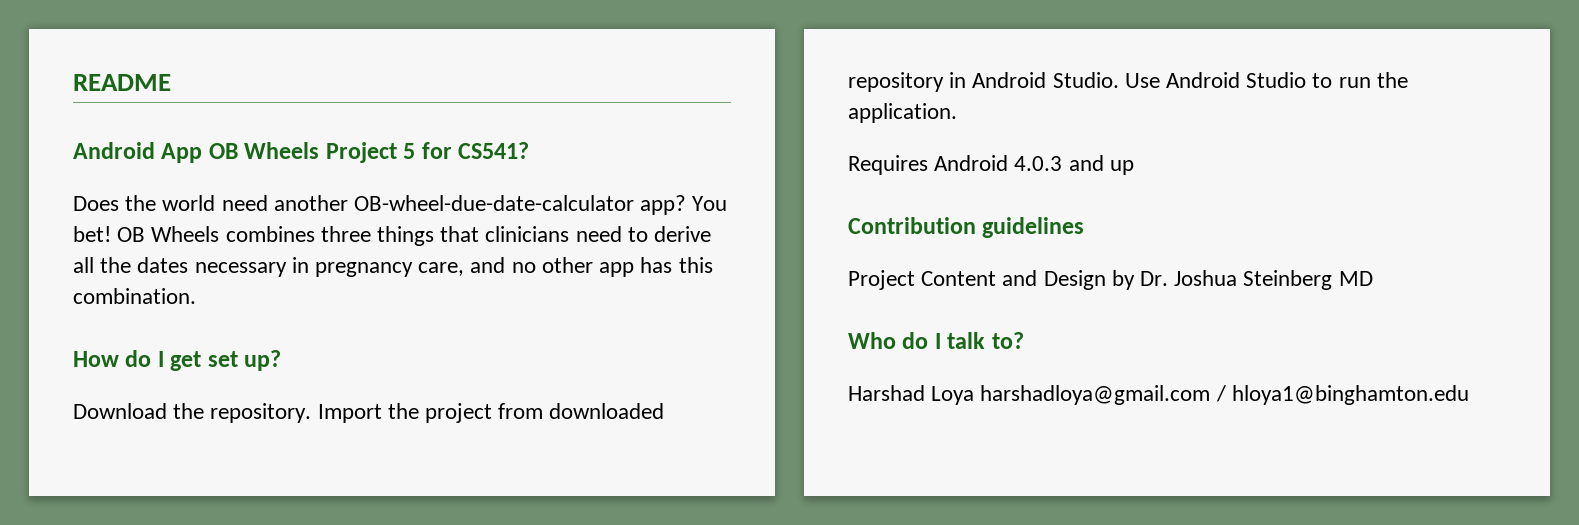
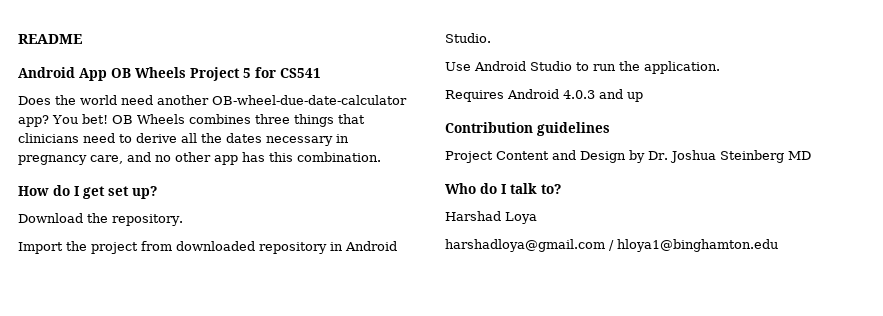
[458,142,530,159] CS541? -> [280,68,321,78] CS541
(312, 413) none -> (183, 220) //
(1119, 80) none -> (491, 38) //
(975, 395) none -> (537, 218) //

